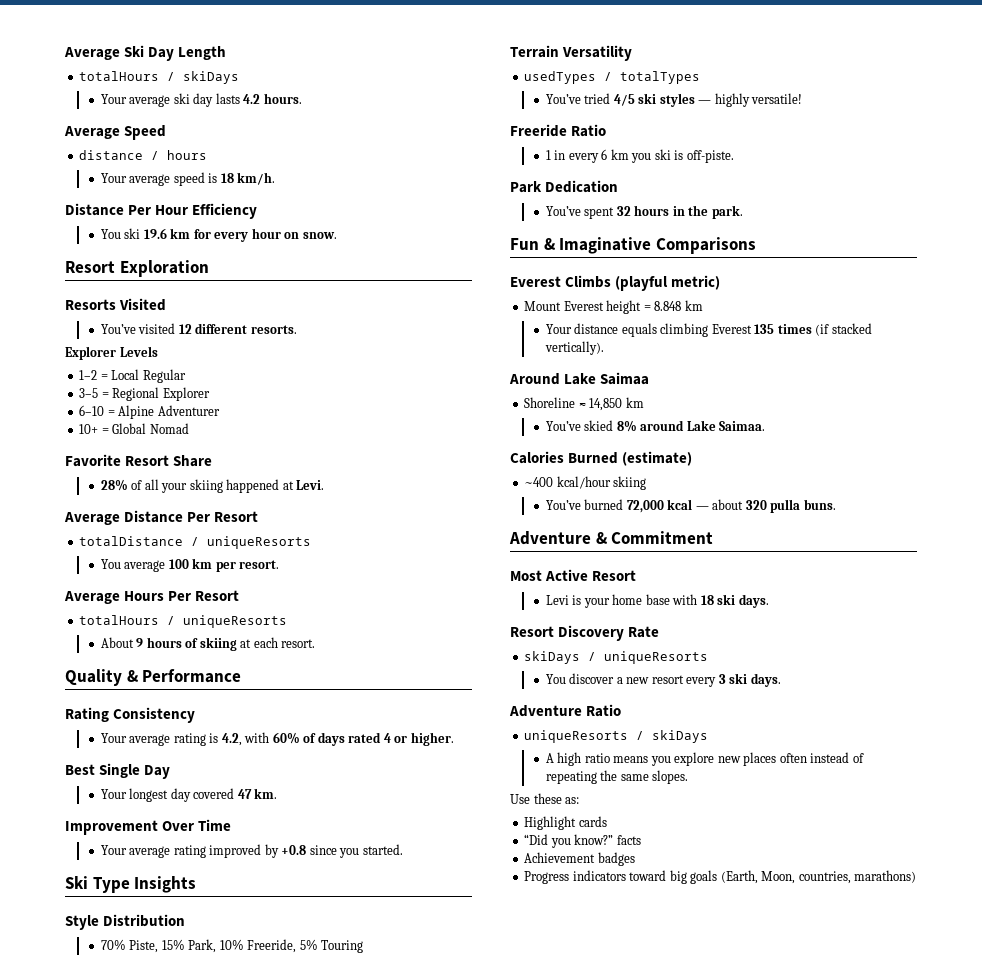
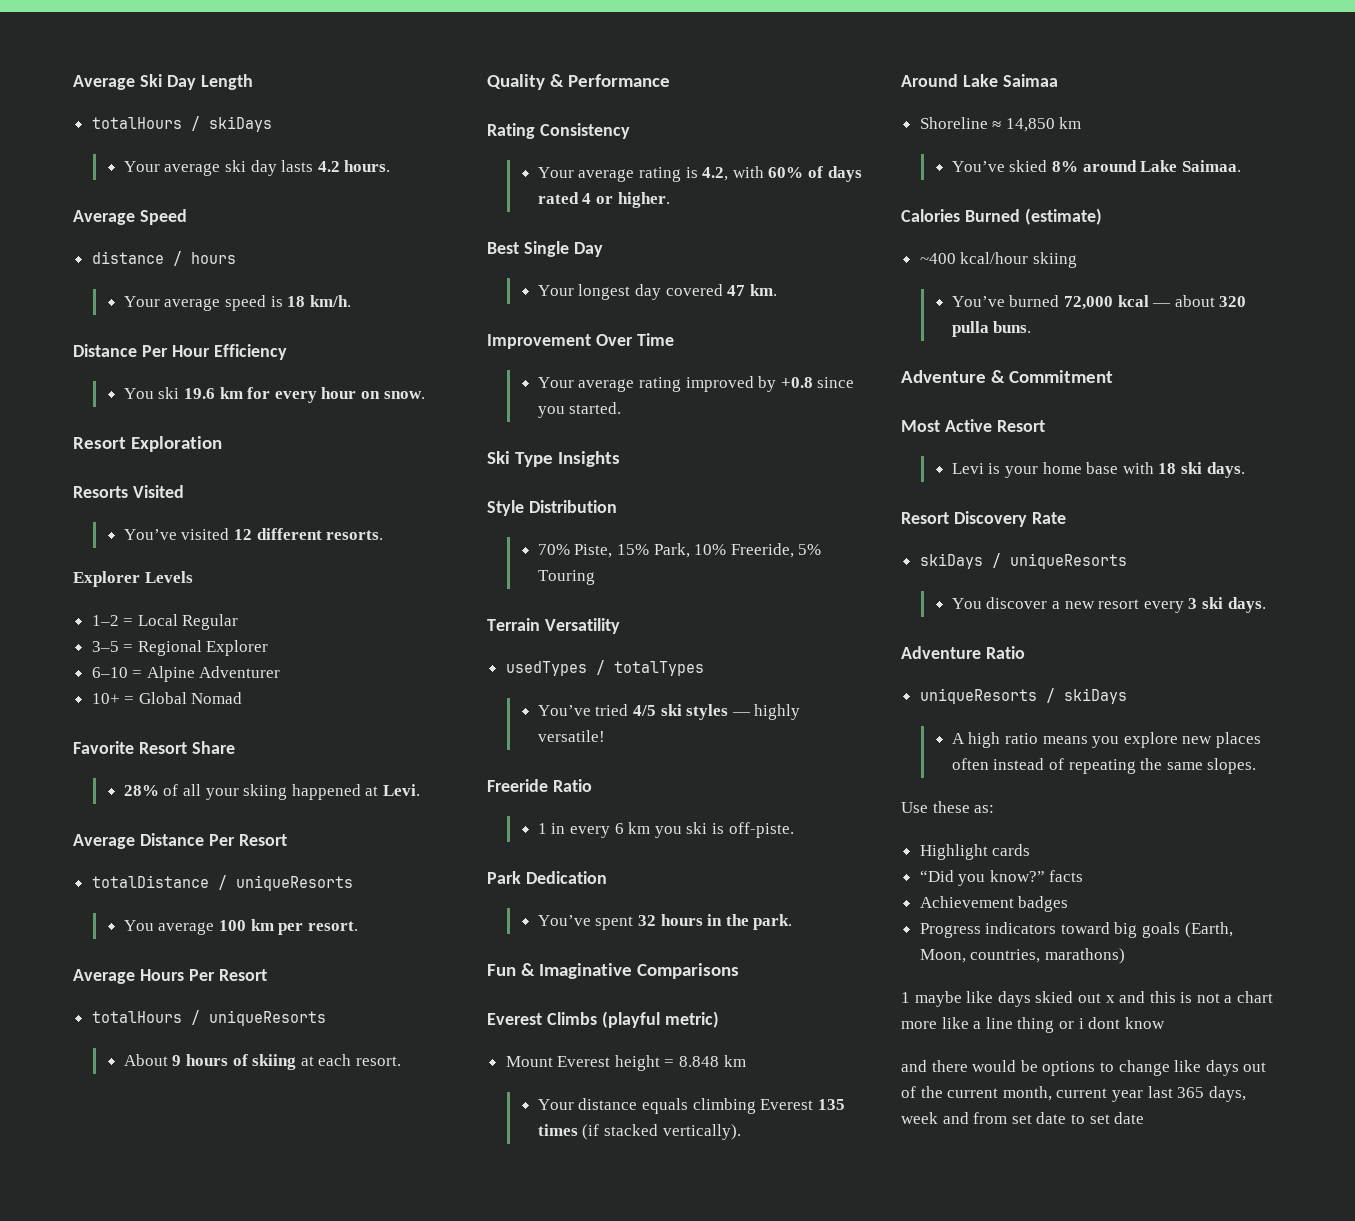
(917, 876) none -> [901,991,1274,1007] [901,1017,1165,1033] [901,1060,1267,1076] [901,1086,1246,1102] [901,1112,1145,1124] // 1 maybe like days skied out x and this is not a chart more like a line thing or i dont know // and there would be options to change like days out of the current month, current year last 365 days, week and from set date to set date

